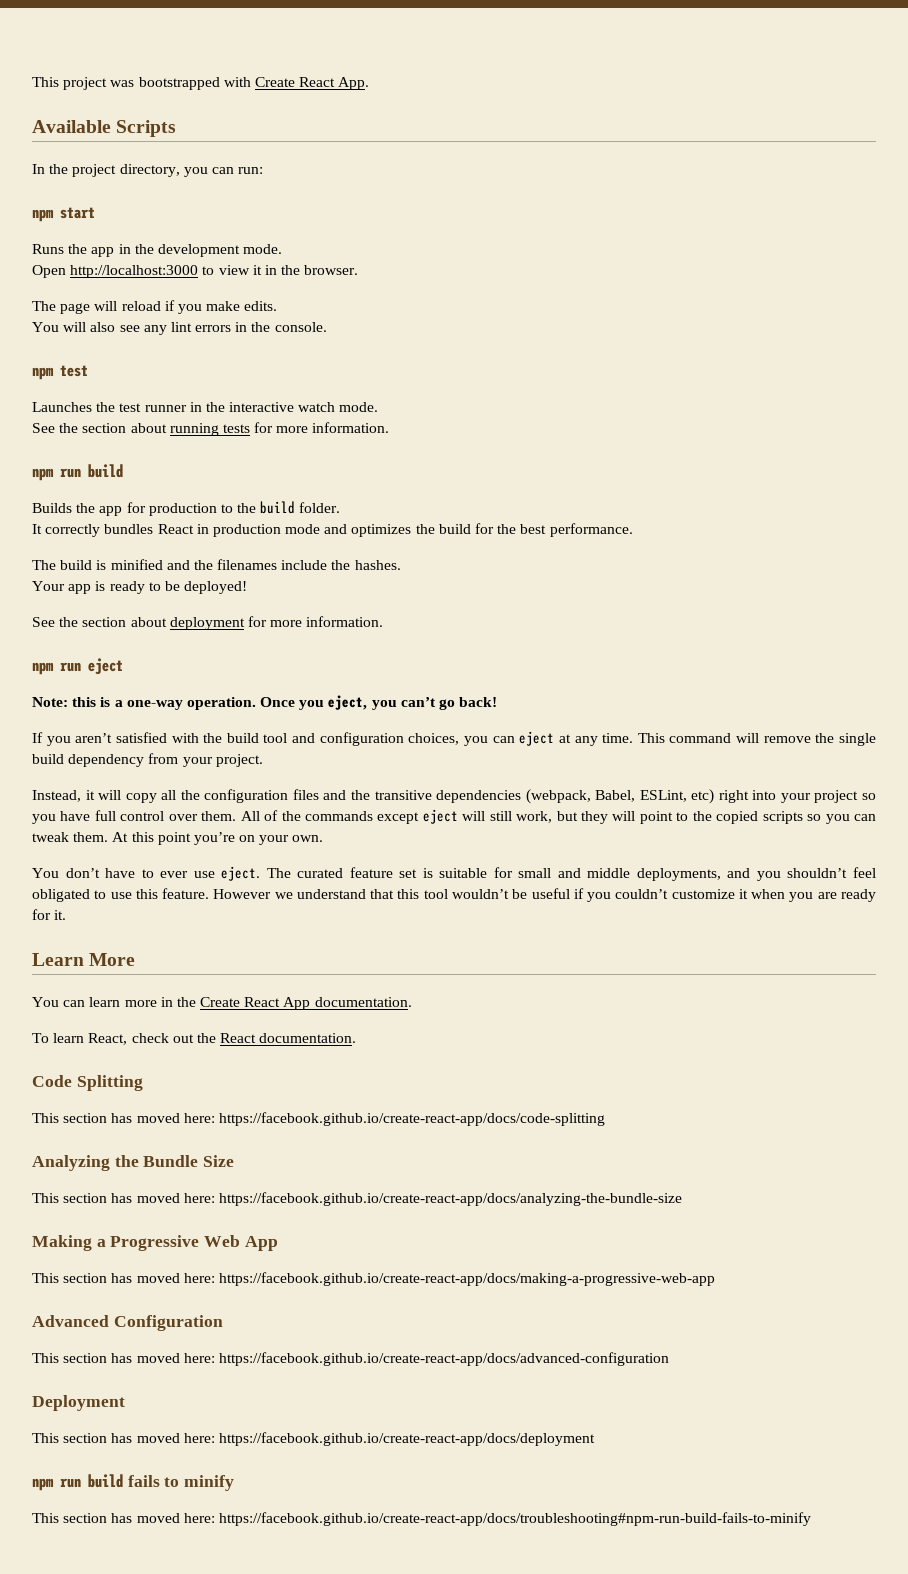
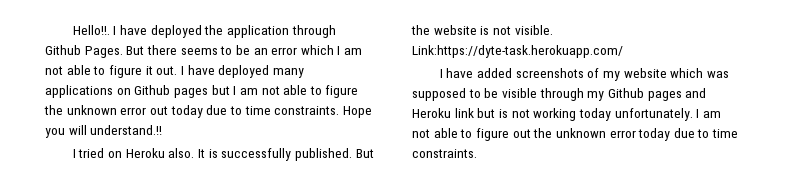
[32,77,370,90] [32,120,177,137] [32,164,264,177] [32,207,95,222] [32,244,283,257] [32,265,359,278] [32,300,278,314] [32,322,327,335] [32,365,88,380] [32,402,379,412] [32,422,390,436] [32,464,123,481] [32,501,341,516] [32,523,633,537] [32,559,401,570] [32,581,248,594] [32,616,384,630] [32,658,123,675] [32,695,498,710] [32,731,876,746] [32,753,263,767] [32,789,876,804] [32,809,877,824] [32,832,324,845] [32,866,876,881] [32,888,876,902] [32,909,67,920] [32,953,136,966] [32,997,412,1010] [32,1033,357,1045] [32,1075,143,1091] [32,1112,605,1126] [32,1155,235,1171] [32,1192,682,1206] [32,1235,278,1251] [32,1272,715,1286] [32,1315,223,1331] [32,1352,669,1366] [32,1395,125,1411] [32,1432,595,1446] [32,1474,235,1491] [32,1512,811,1526] This project was bootstrapped with Create React App. // Available Scripts // In the project directory, you can run: // npm start // Runs the app in the development mode. // Open http://localhost:3000 to view it in the browser. // The page will reload if you make edits. // You will also see any lint errors in the console. // npm test // Launches the test runner in the interactive watch mode. // See the section about running tests for more information. // npm run build // Builds the app for production to the build folder. // It correctly bundles React in production mode and optimizes the build for the best performance. // The build is minified and the filenames include the hashes. // Your app is ready to be deployed! // See the section about deployment for more information. // npm run eject // Note: this is a one-way operation. Once you eject, you can’t go back! // If you aren’t satisfied with the build tool and configuration choices, you can eject at any time. This command will remove the single build dependency from your project. // Instead, it will copy all the configuration files and the transitive dependencies (webpack, Babel, ESLint, etc) right into your project so you have full control over them. All of the commands except eject will still work, but they will point to the copied scripts so you can tweak them. At this point you’re on your own. // You don’t have to ever use eject. The curated feature set is suitable for small and middle deployments, and you shouldn’t feel obligated to use this feature. However we understand that this tool wouldn’t be useful if you couldn’t customize it when you are ready for it. // Learn More // You can learn more in the Create React App documentation. // To learn React, check out the React documentation. // Code Splitting // This section has moved here: https://facebook.github.io/create-react-app/docs/code-splitting // Analyzing the Bundle Size // This section has moved here: https://facebook.github.io/create-react-app/docs/analyzing-the-bundle-size // Making a Progressive Web App // This section has moved here: https://facebook.github.io/create-react-app/docs/making-a-progressive-web-app // Advanced Configuration // This section has moved here: https://facebook.github.io/create-react-app/docs/advanced-configuration // Deployment // This section has moved here: https://facebook.github.io/create-react-app/docs/deployment // npm run build fails to minify // This section has moved here: https://facebook.github.io/create-react-app/docs/troubleshooting#npm-run-build-fails-to-minify -> [72,25,336,38] [45,45,363,58] [45,65,304,78] [45,85,359,98] [44,105,372,118] [45,125,163,138] [72,148,374,161] [411,25,553,35] [412,45,623,58] [439,68,729,81] [412,88,707,101] [412,108,721,121] [412,128,739,141] [412,149,477,158] Hello!!. I have deployed the application through Github Pages. But there seems to be an error which I am not able to figure it out. I have deployed many applications on Github pages but I am not able to figure the unknown error out today due to time constraints. Hope you will understand.!! // I tried on Heroku also. It is successfully published. But the website is not visible. Link:https://dyte-task.herokuapp.com/ // I have added screenshots of my website which was supposed to be visible through my Github pages and Heroku link but is not working today unfortunately. I am not able to figure out the unknown error today due to time constraints.

